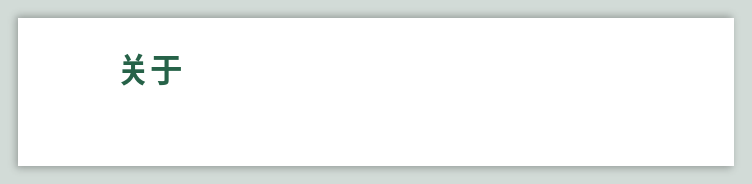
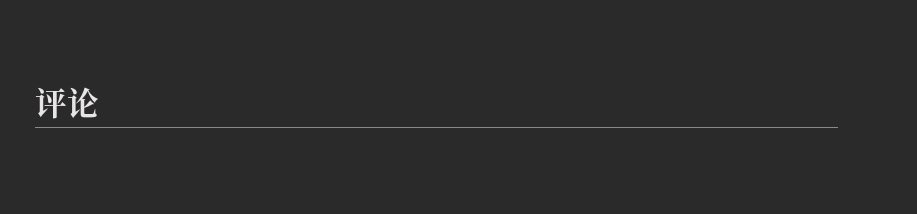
[117,53,183,86] 关于 -> [35,87,99,119] 评论

